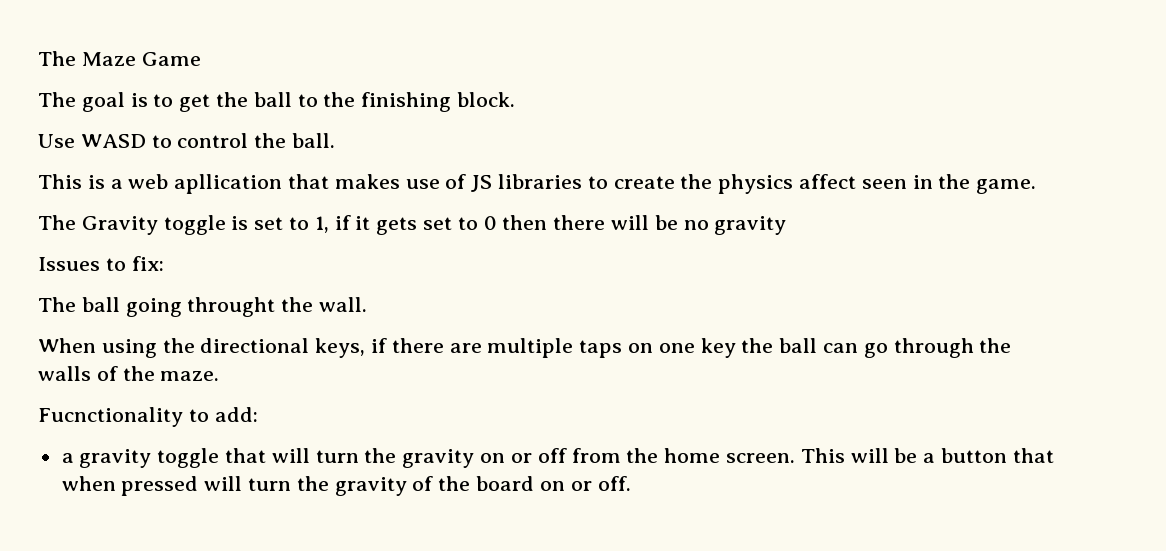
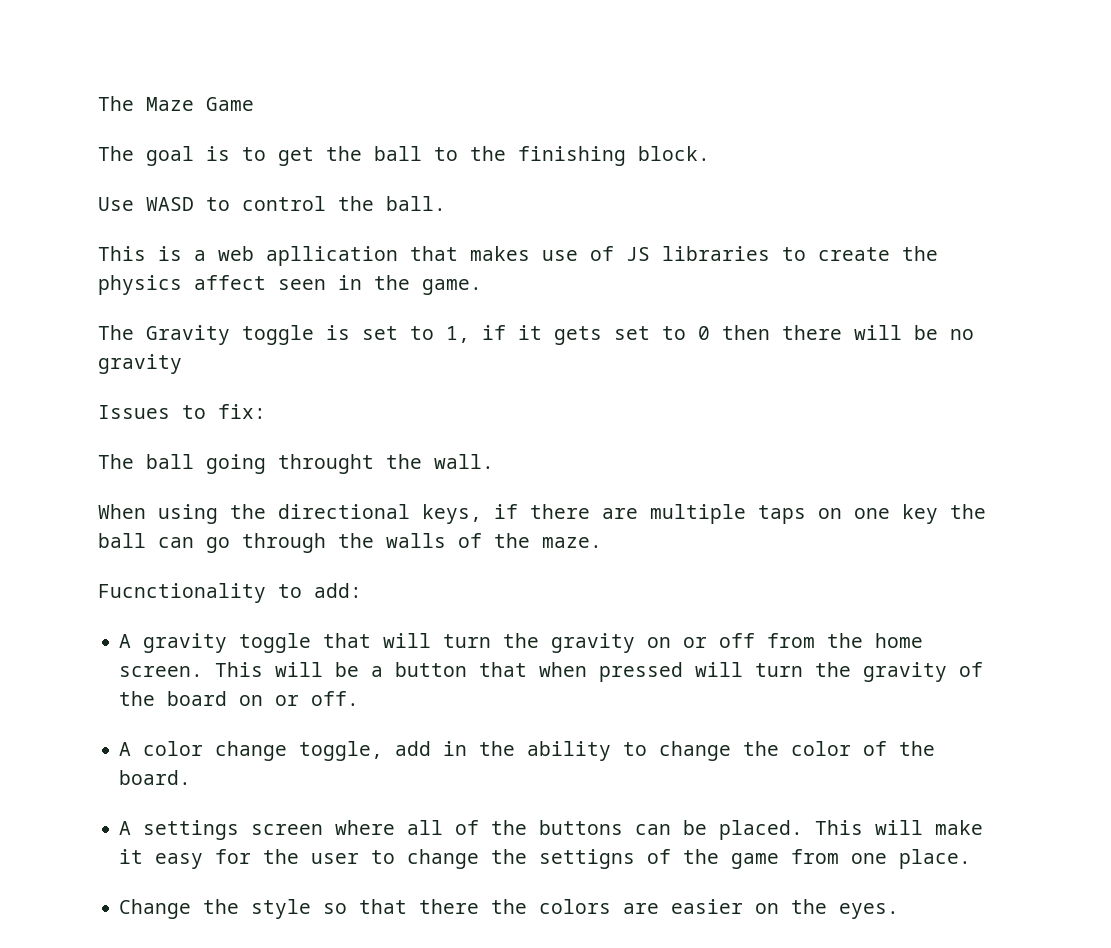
[61,453,74,463] a -> [119,634,132,648] A
(631, 483) none -> [119,741,936,761] [119,770,192,785] [119,820,984,840] [119,849,972,869] [119,899,900,919] // A color change toggle, add in the ability to change the color of the board. // A settings screen where all of the buttons can be placed. This will make it easy for the user to change the settigns of the game from one place. // Change the style so that there the colors are easier on the eyes.

